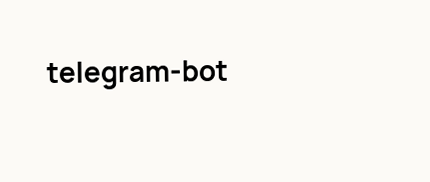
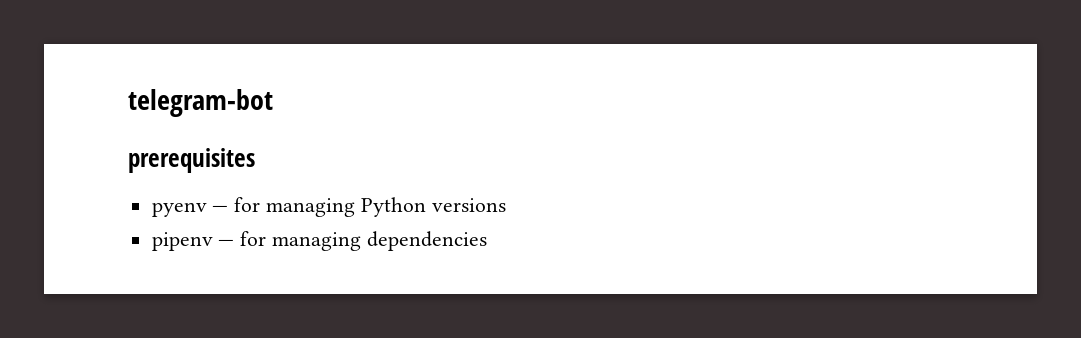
(228, 75) none -> [128,148,255,173] [151,197,506,217] [151,231,487,251] // prerequisites // pyenv — for managing Python versions // pipenv — for managing dependencies

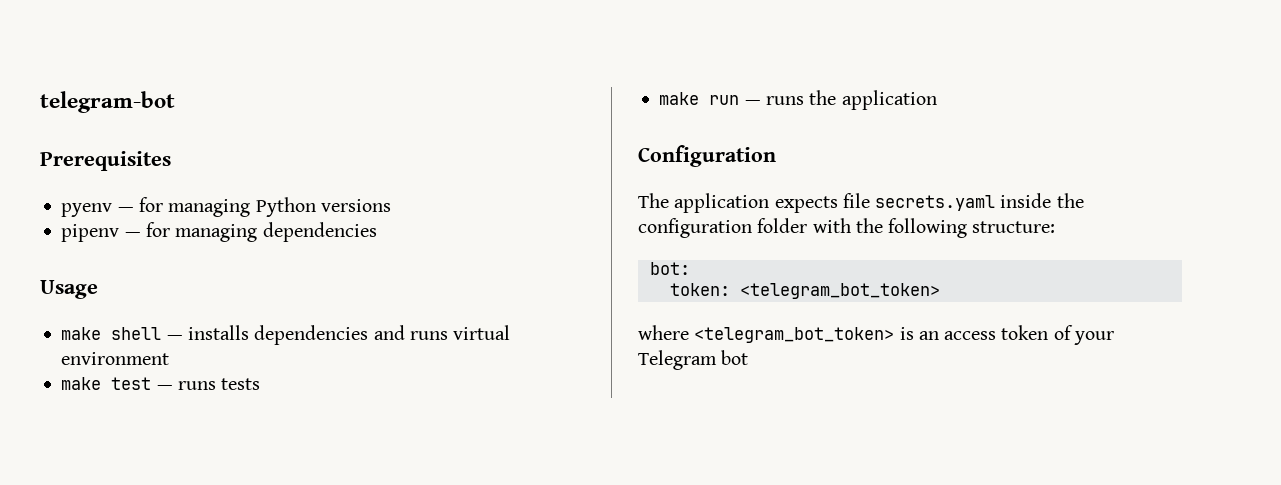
[128,148,255,173] prerequisites -> [40,151,171,171] Prerequisites
(487, 241) none -> [40,280,98,299] [61,325,511,345] [61,352,170,365] [61,377,261,390] [659,90,937,110] [638,145,776,167] [638,193,1084,213] [638,218,1056,238] [649,262,690,275] [669,283,940,299] [638,325,1114,345] [638,350,749,370] // Usage // make shell — installs dependencies and runs virtual environment // make test — runs tests // make run — runs the application // Configuration // The application expects file secrets.yaml inside the configuration folder with the following structure: // bot: // token: <telegram_bot_token> // where <telegram_bot_token> is an access token of your Telegram bot

